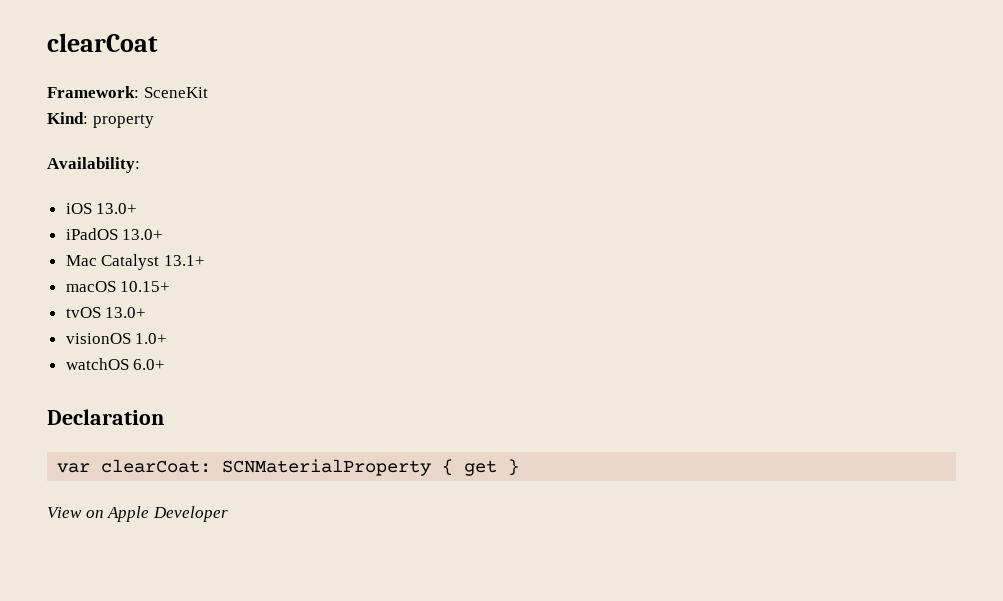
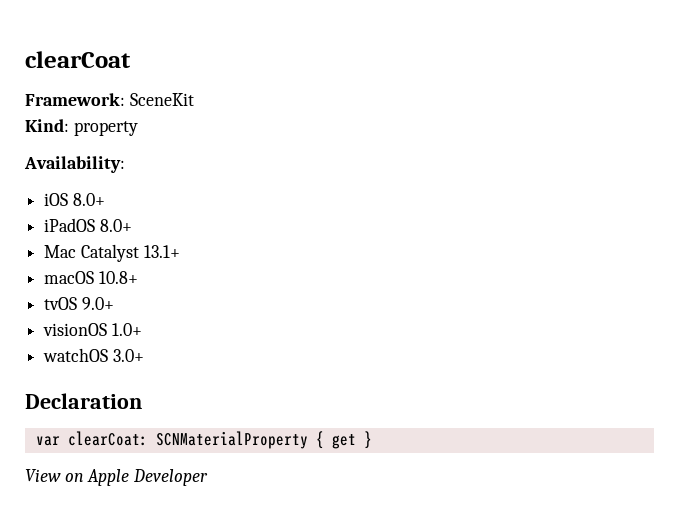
[96,203,138,214] 13.0+ -> [72,193,105,206] 8.0+
[122,229,164,240] 13.0+ -> [99,219,132,232] 8.0+
[120,281,171,292] 10.15+ -> [98,271,138,284] 10.8+
[105,307,147,318] 13.0+ -> [81,297,114,310] 9.0+
[133,359,166,370] 6.0+ -> [112,349,144,362] 3.0+

